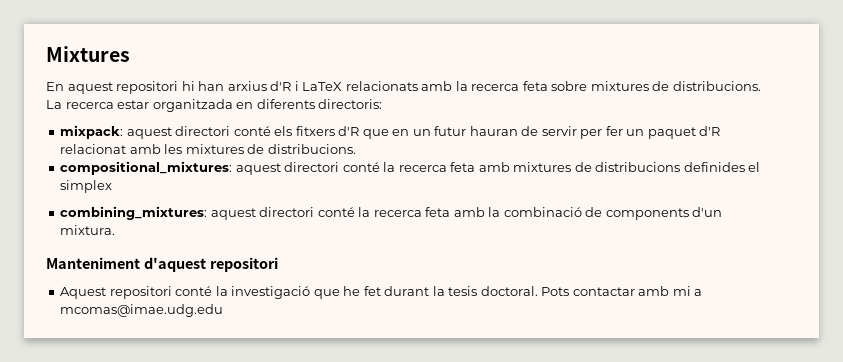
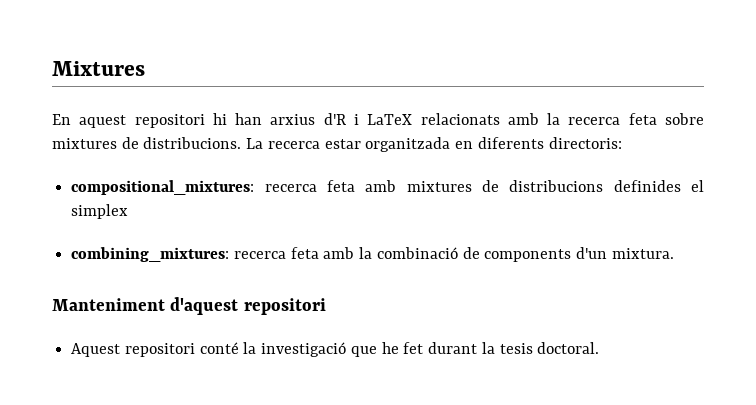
[60,125,721,139] [60,144,356,154] [60,161,396,175] mixpack: aquest directori conté els fitxers d'R que en un futur hauran de servir per fer un paquet d'R relacionat amb les mixtures de distribucions. // compositional_mixtures: aquest directori conté la -> [71,180,255,195] compositional_mixtures:
[210,207,371,220] aquest directori conté la -> (230, 254) none
[541,286,703,296] [60,304,224,317] Pots contactar amb mi a mcomas@imae.udg.edu -> (600, 348) none

